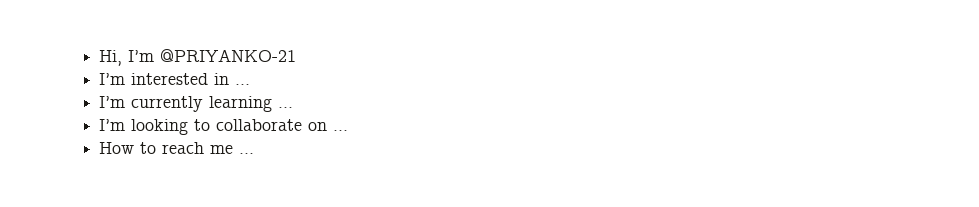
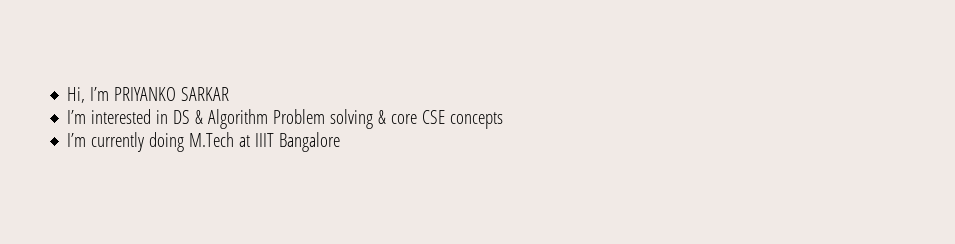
[160,49,297,62] @PRIYANKO-21 -> [114,87,230,101] PRIYANKO SARKAR
[235,84,251,85] [99,96,294,112] [99,119,349,135] [99,142,255,154] ... // I’m currently learning ... // I’m looking to collaborate on ... // How to reach me ... -> [173,109,504,129] [67,132,341,152] DS & Algorithm Problem solving & core CSE concepts // I’m currently doing M.Tech at IIIT Bangalore

